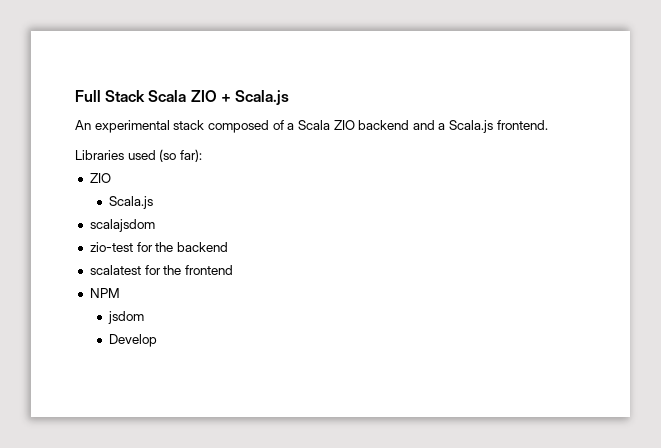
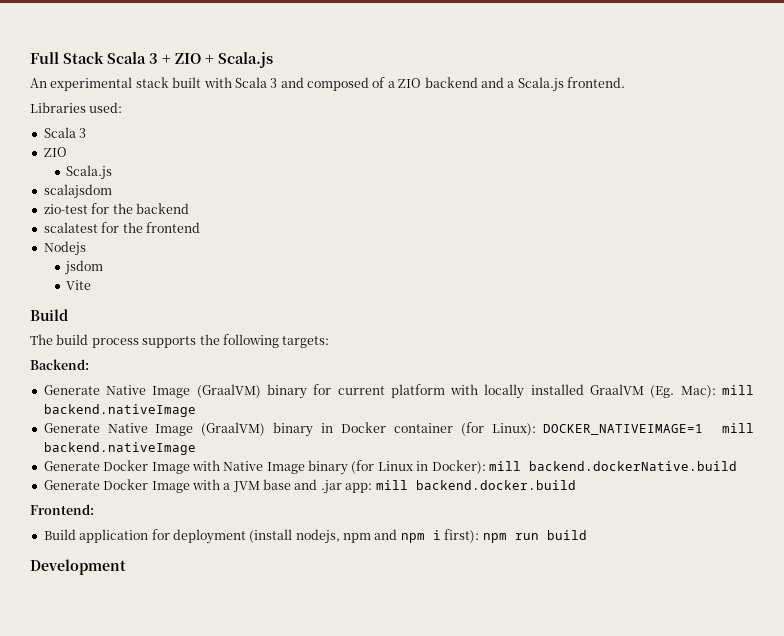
(187, 96) none -> [149,53,171,64] 3 +
(205, 125) none -> [172,77,304,88] built with Scala 3 and
[297,120,330,130] Scala -> (395, 84) none
[127,149,202,162] used (so far): -> [89,102,123,113] [43,127,87,138] used: // Scala 3
[89,288,120,298] NPM -> [43,241,86,256] Nodejs
[109,334,158,347] Develop -> [66,280,92,290] [30,309,68,321] [30,334,330,348] [30,359,89,370] [43,384,755,399] [43,404,196,417] [43,422,754,437] [43,442,196,455] [43,460,737,475] [43,479,576,494] [30,504,94,515] [43,529,587,544] [30,559,126,575] Vite // Build // The build process supports the following targets: // Backend: // Generate Native Image (GraalVM) binary for current platform with locally installed GraalVM (Eg. Mac): mill backend.nativeImage // Generate Native Image (GraalVM) binary in Docker container (for Linux): DOCKER_NATIVEIMAGE=1 mill backend.nativeImage // Generate Docker Image with Native Image binary (for Linux in Docker): mill backend.dockerNative.build // Generate Docker Image with a JVM base and .jar app: mill backend.docker.build // Frontend: // Build application for deployment (install nodejs, npm and npm i first): npm run build // Development

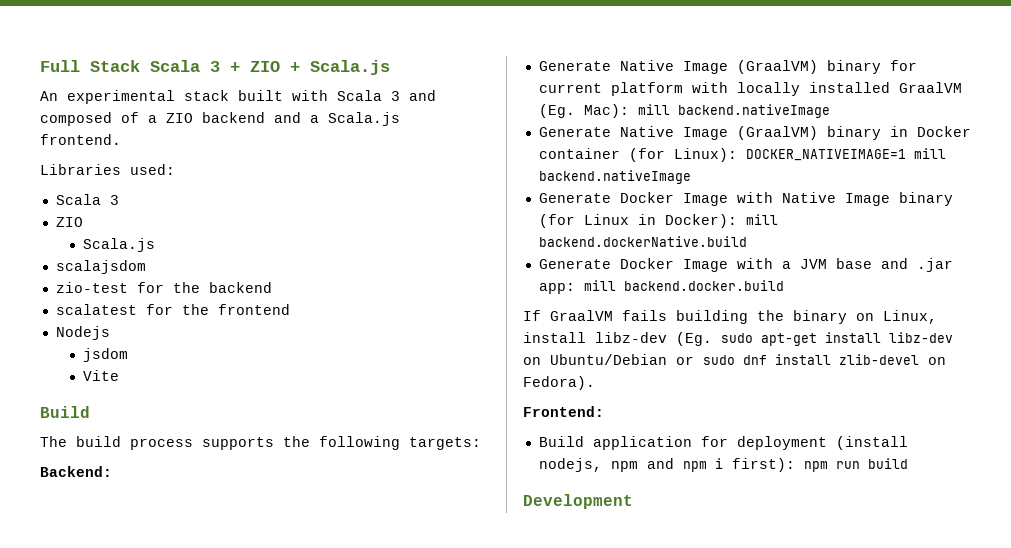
(576, 485) none -> [523,310,937,324] [523,332,953,346] [523,354,946,365] [523,376,595,390] // If GraalVM fails building the binary on Linux, install libz-dev (Eg. sudo apt-get install libz-dev on Ubuntu/Debian or sudo dnf install zlib-devel on Fedora).

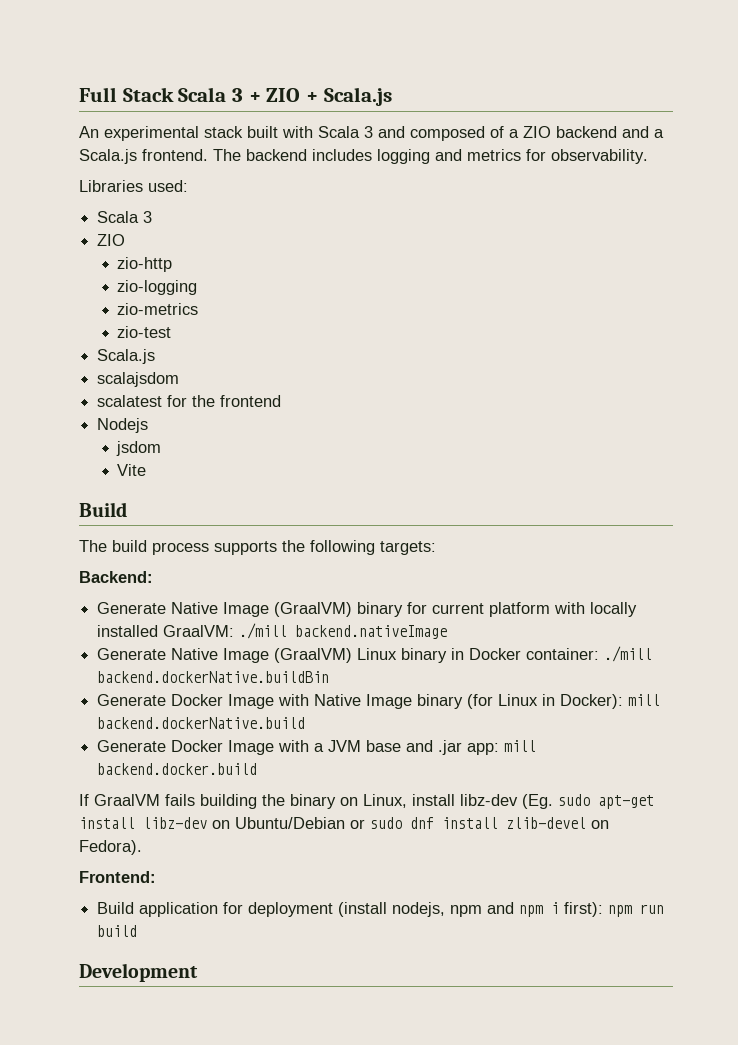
(121, 139) none -> [213,149,648,164] The backend includes logging and metrics for observability.
[82,238,155,252] [55,260,146,274] [55,282,272,293] Scala.js // scalajsdom // zio-test for the backend -> [117,257,173,272] [117,280,198,295] [117,303,199,315] [117,326,172,338] [97,349,156,364] [97,372,180,387] zio-http // zio-logging // zio-metrics // zio-test // Scala.js // scalajsdom
[898,82,962,93] [538,104,670,118] GraalVM (Eg. Mac): mill -> [163,623,288,639] GraalVM: ./mill
(818, 133) none -> [357,648,398,660] Linux
[538,148,946,162] [538,170,691,184] container (for Linux): DOCKER_NATIVEIMAGE=1 mill backend.nativeImage -> [526,646,653,662] [97,671,330,683] container: ./mill backend.dockerNative.buildBin

